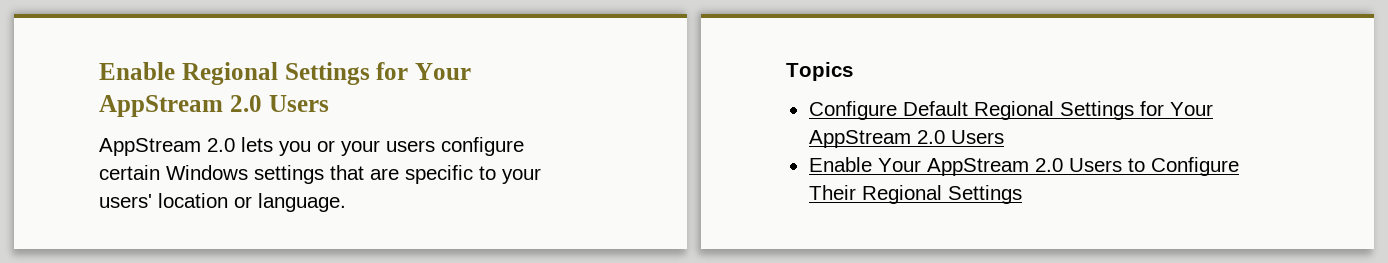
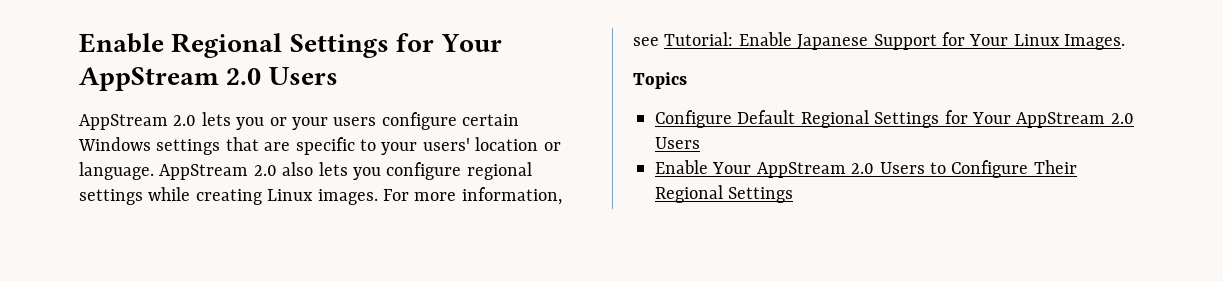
(346, 202) none -> [159,162,532,180] [79,187,562,205] [633,32,1126,50] AppStream 2.0 also lets you configure regional settings while creating Linux images. For more information, see Tutorial: Enable Japanese Support for Your Linux Images.

